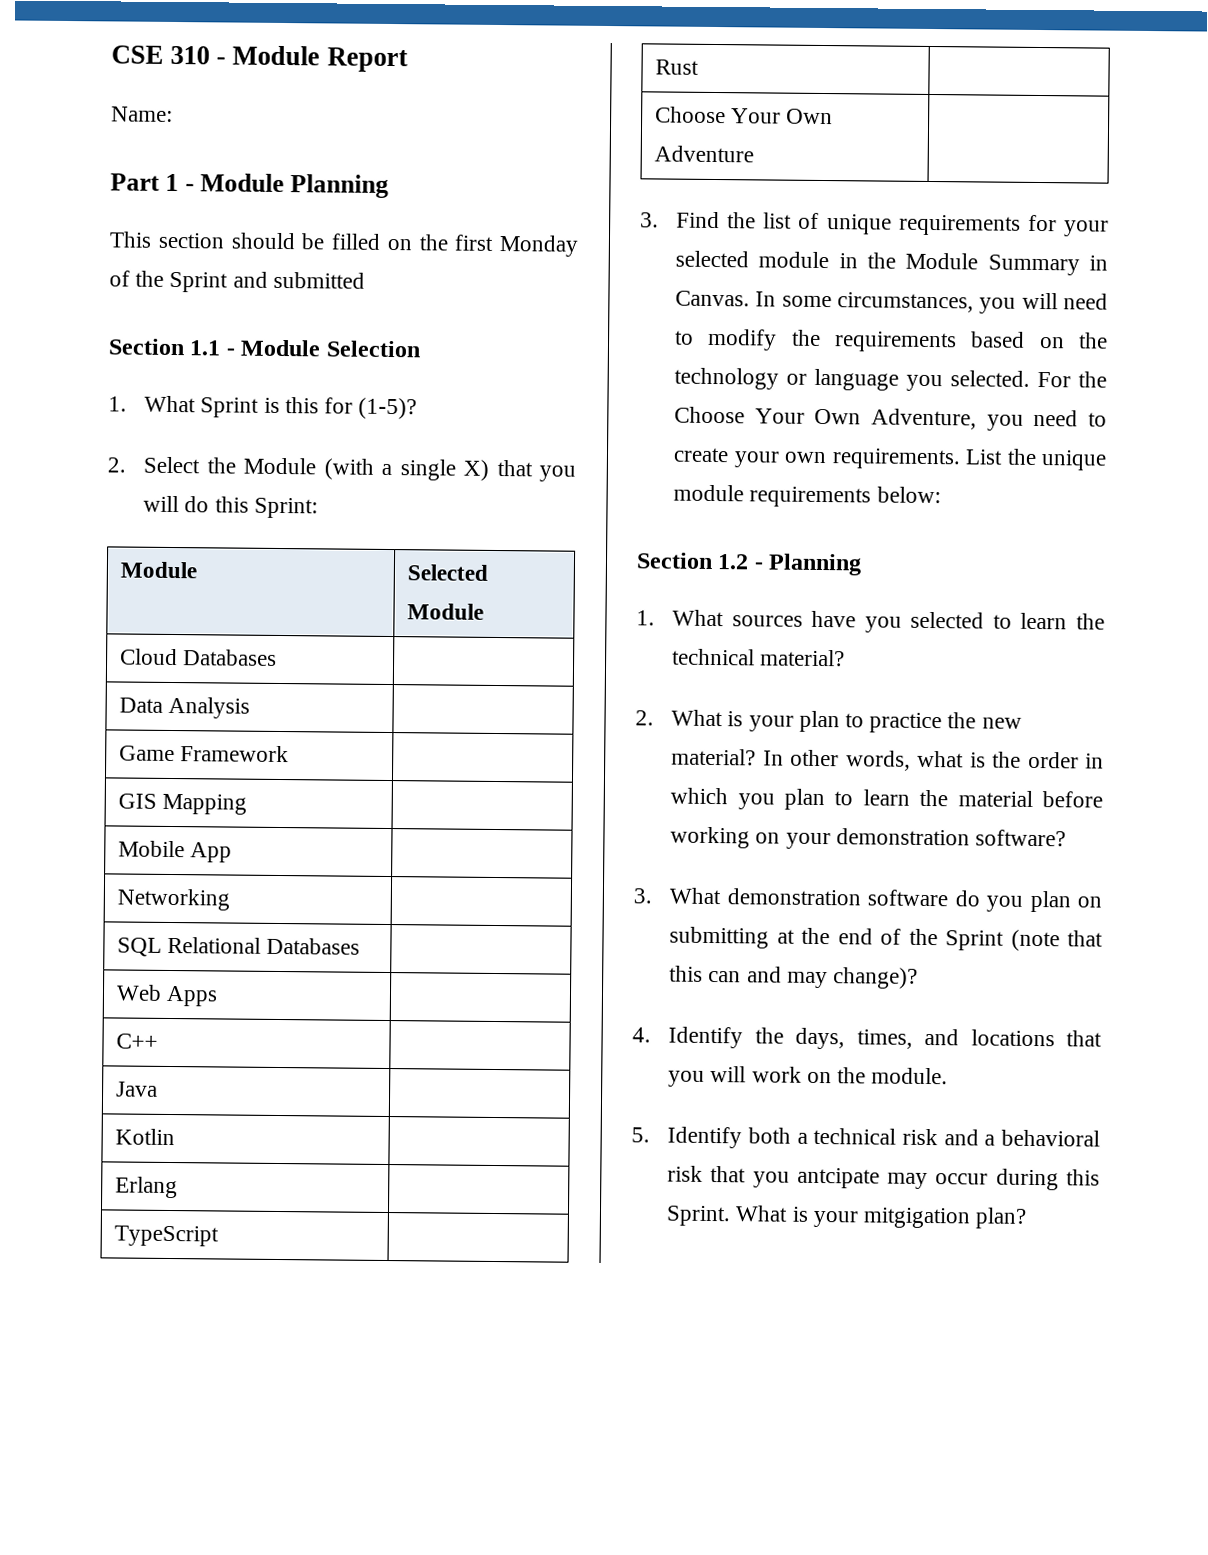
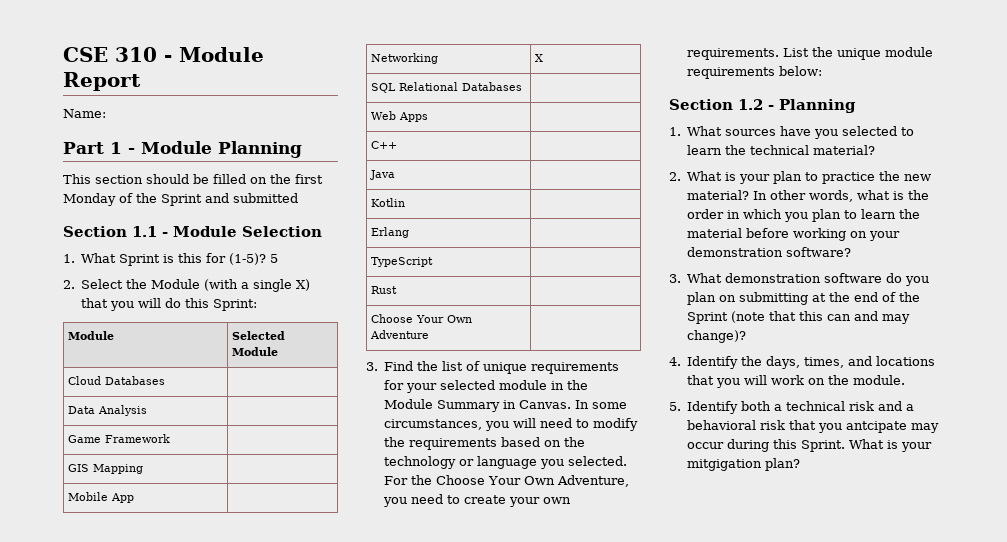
(418, 408) none -> [270,254,279,263] 5
(230, 899) none -> [535,54,544,62] X

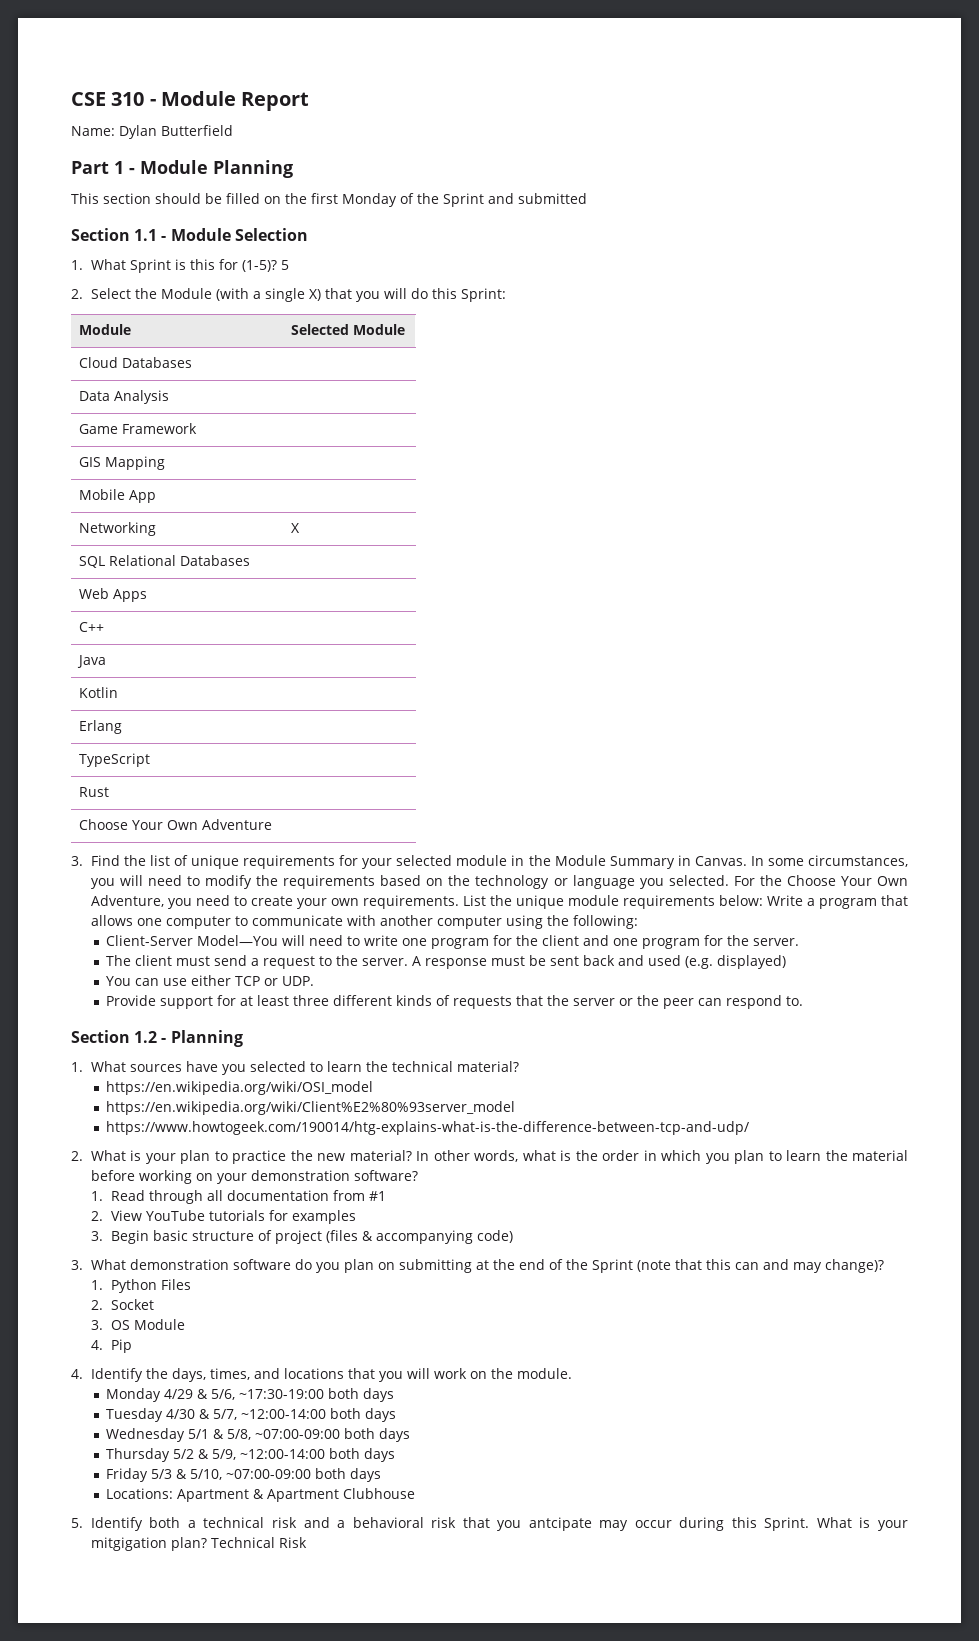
(106, 113) none -> [119,125,233,139] Dylan Butterfield
(823, 71) none -> [766,895,909,909] [90,915,638,929] [106,935,800,949] [106,955,787,969] [106,975,315,986] [106,995,804,1009] Write a program that allows one computer to communicate with another computer using the following: // Client-Server Model—You will need to write one program for the client and one program for the server. // The client must send a request to the server. A response must be sent back and used (e.g. displayed) // You can use either TCP or UDP. // Provide support for at least three different kinds of requests that the server or the peer can respond to.
(876, 150) none -> [106,1081,374,1095] [106,1101,516,1115] [106,1121,750,1135] // https://en.wikipedia.org/wiki/OSI_model // https://en.wikipedia.org/wiki/Client%E2%80%93server_model // https://www.howtogeek.com/190014/htg-explains-what-is-the-difference-between-tcp-and-udp/
(852, 252) none -> [90,1190,386,1204] [90,1210,356,1224] [90,1230,513,1244] // 1. Read through all documentation from #1 // 2. View YouTube tutorials for examples // 3. Begin basic structure of project (files & accompanying code)
(747, 336) none -> [90,1279,191,1293] [90,1299,154,1310] [90,1319,185,1330] [90,1339,132,1353] // 1. Python Files // 2. Socket // 3. OS Module // 4. Pip
(906, 380) none -> [106,1388,395,1402] [106,1408,397,1422] [106,1428,411,1442] [106,1448,396,1462] [106,1468,382,1482] [106,1488,416,1502] // Monday 4/29 & 5/6, ~17:30-19:00 both days // Tuesday 4/30 & 5/7, ~12:00-14:00 both days // Wednesday 5/1 & 5/8, ~07:00-09:00 both days // Thursday 5/2 & 5/9, ~12:00-14:00 both days // Friday 5/3 & 5/10, ~07:00-09:00 both days // Locations: Apartment & Apartment Clubhouse
(801, 464) none -> [210,1537,307,1548] Technical Risk

